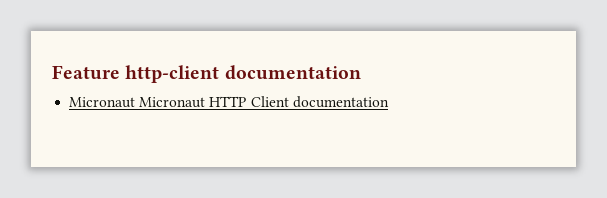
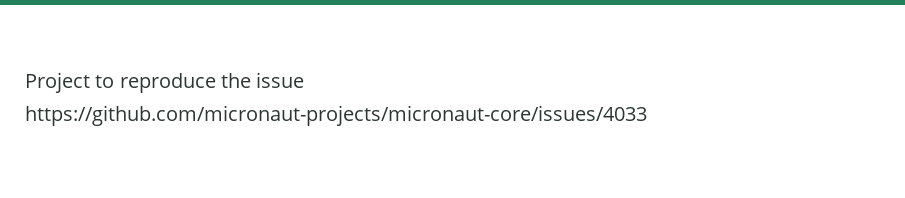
[52,65,361,83] [69,96,389,108] Feature http-client documentation // Micronaut Micronaut HTTP Client documentation -> [25,72,305,93] [25,105,647,126] Project to reproduce the issue https://github.com/micronaut-projects/micronaut-core/issues/4033

